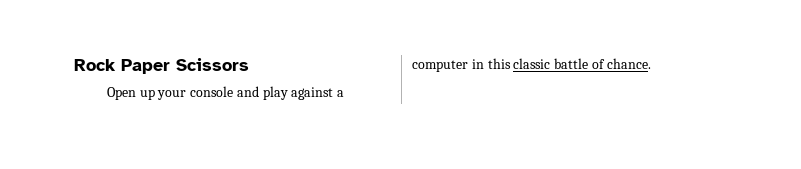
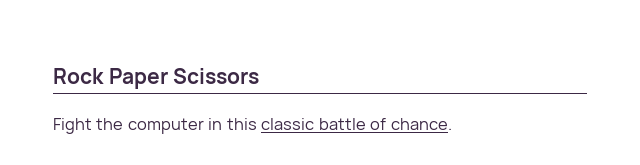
[106,86,345,100] Open up your console and play against a -> [53,118,124,134] Fight the

